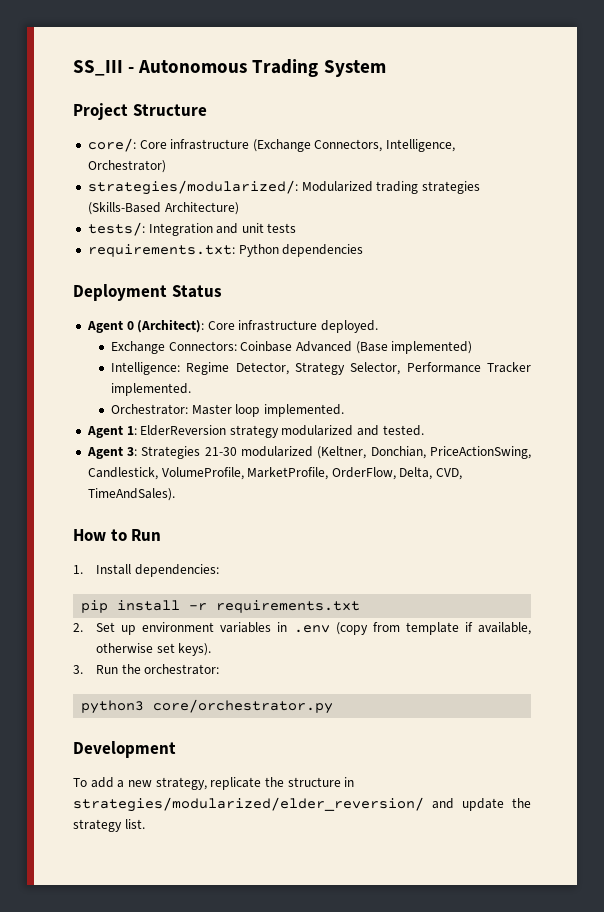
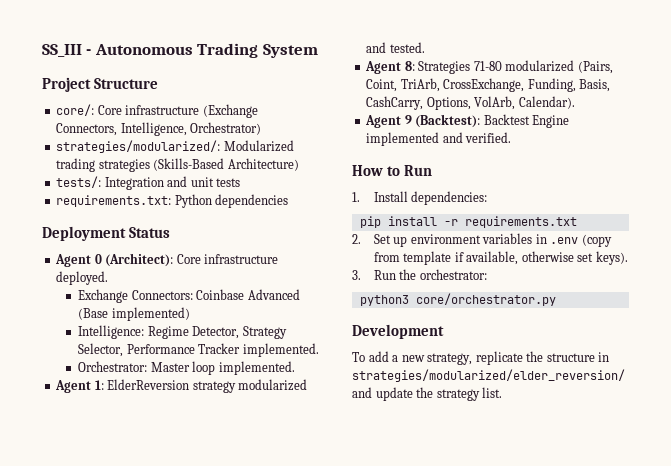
[127,446,531,459] [87,467,463,480] [87,488,175,501] 3: Strategies 21-30 modularized (Keltner, Donchian, PriceActionSwing, Candlestick, VolumeProfile, MarketProfile, OrderFlow, Delta, CVD, TimeAndSales). -> [404,60,613,74] [366,78,611,92] [366,96,575,110] [365,114,570,128] [366,132,512,146] 8: Strategies 71-80 modularized (Pairs, Coint, TriArb, CrossExchange, Funding, Basis, CashCarry, Options, VolArb, Calendar). // Agent 9 (Backtest): Backtest Engine implemented and verified.

